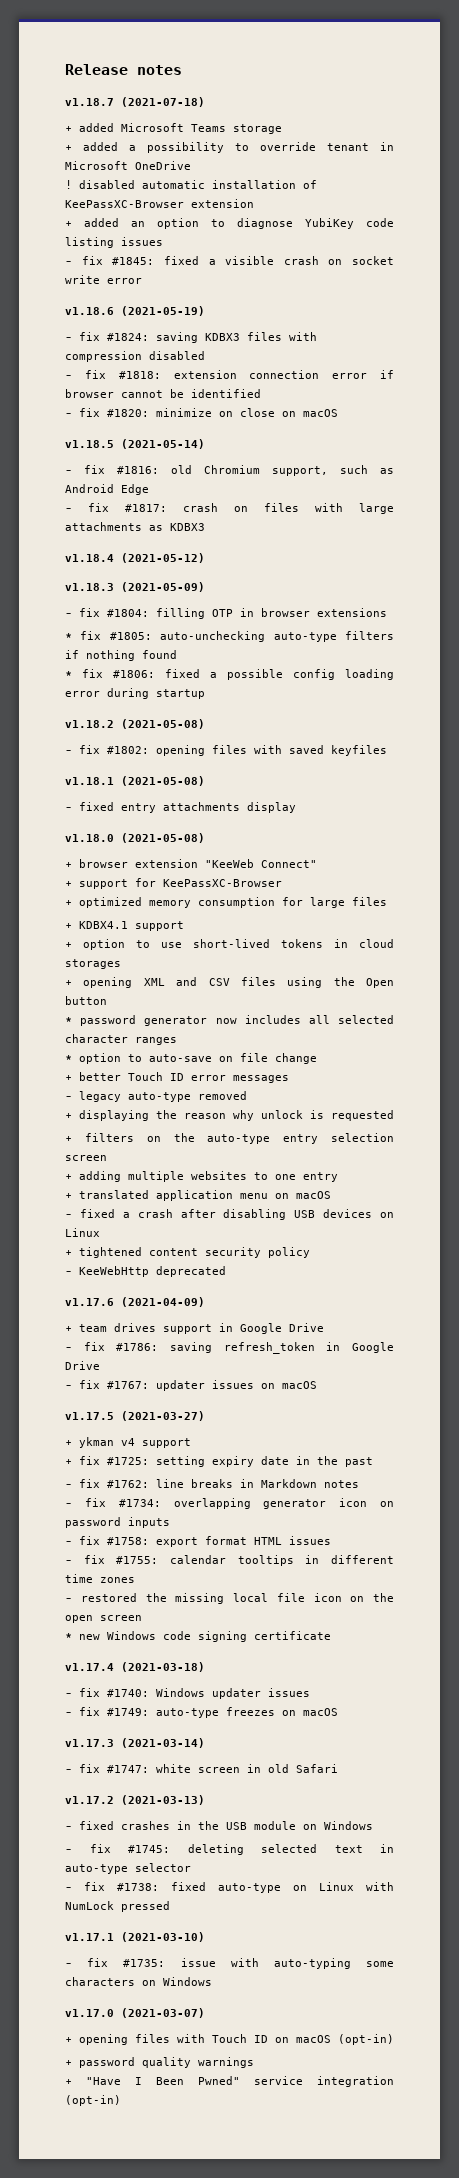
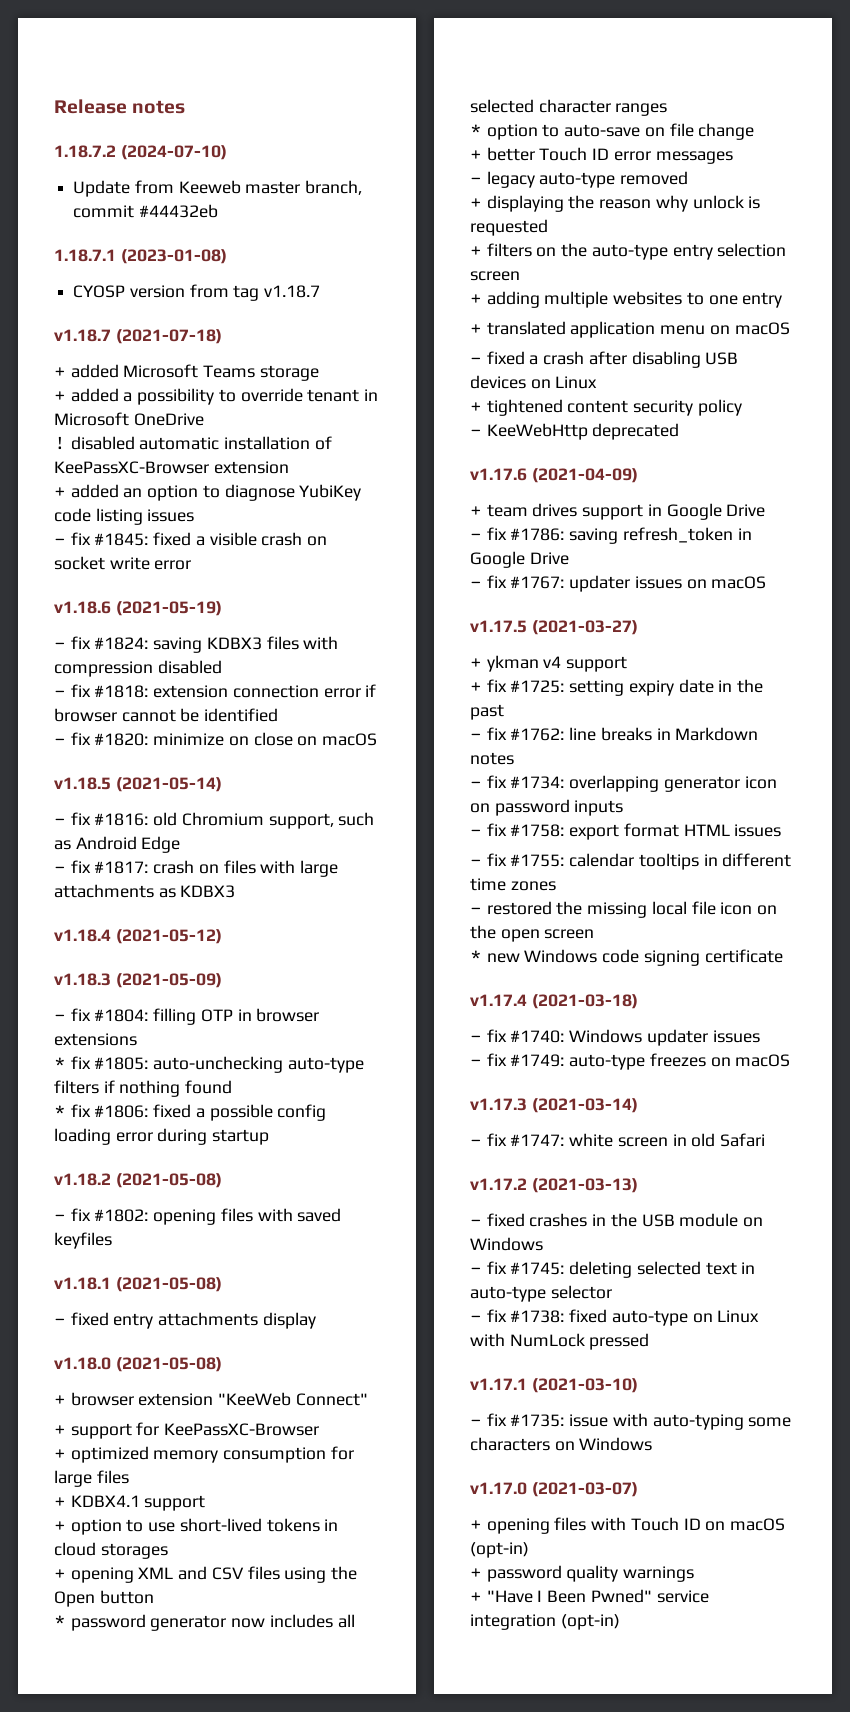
(182, 70) none -> [54,145,227,160] [73,180,363,197] [73,204,218,218] [54,249,227,264] [73,284,321,301] // 1.18.7.2 (2024-07-10) // Update from Keeweb master branch, commit #44432eb // 1.18.7.1 (2023-01-08) // CYOSP version from tag v1.18.7

